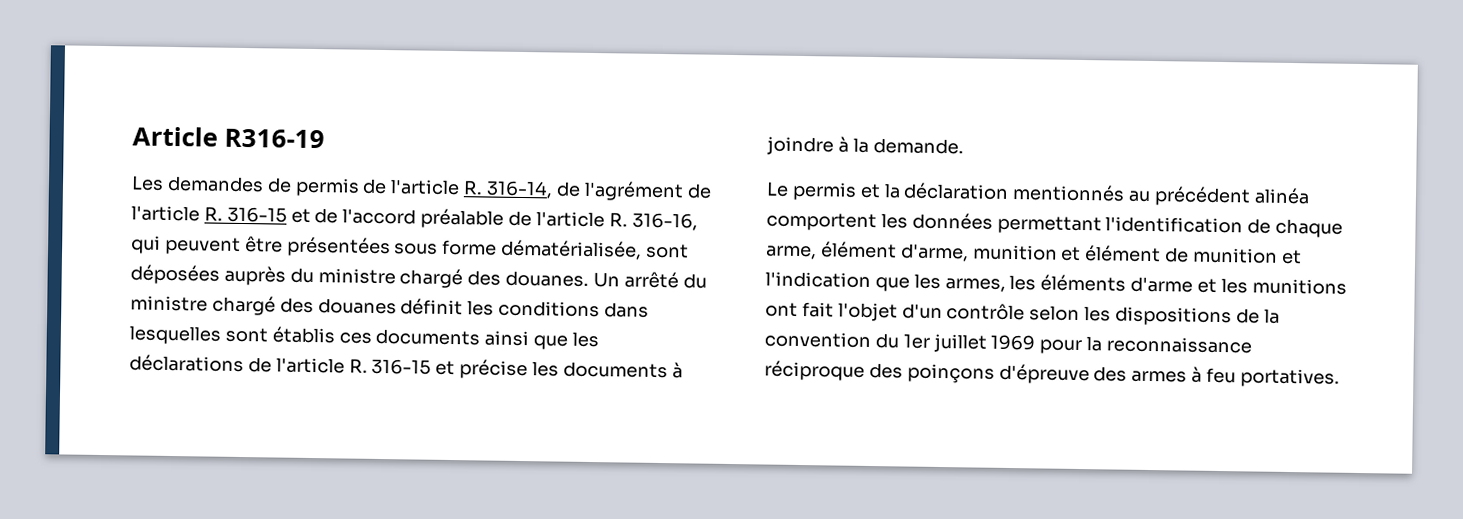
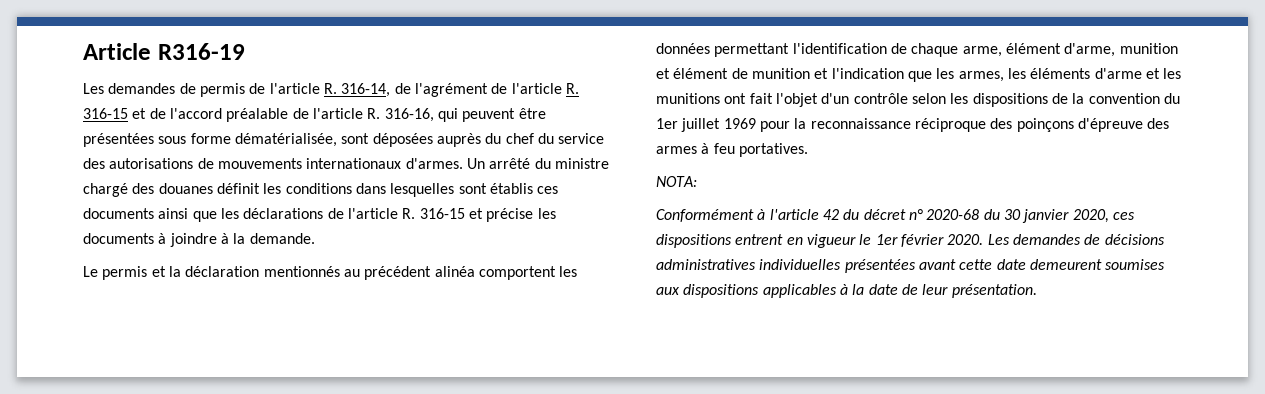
[317,268,590,289] ministre chargé des douanes. -> [505,133,605,144] [83,158,463,169] chef du service des autorisations de mouvements internationaux d'armes.
(1340, 378) none -> [656,176,697,187] [656,209,1135,223] [656,234,1165,248] [656,259,1166,273] [656,284,1037,298] // NOTA: // Conformément à l'article 42 du décret n° 2020-68 du 30 janvier 2020, ces dispositions entrent en vigueur le 1er février 2020. Les demandes de décisions administratives individuelles présentées avant cette date demeurent soumises aux dispositions applicables à la date de leur présentation.

